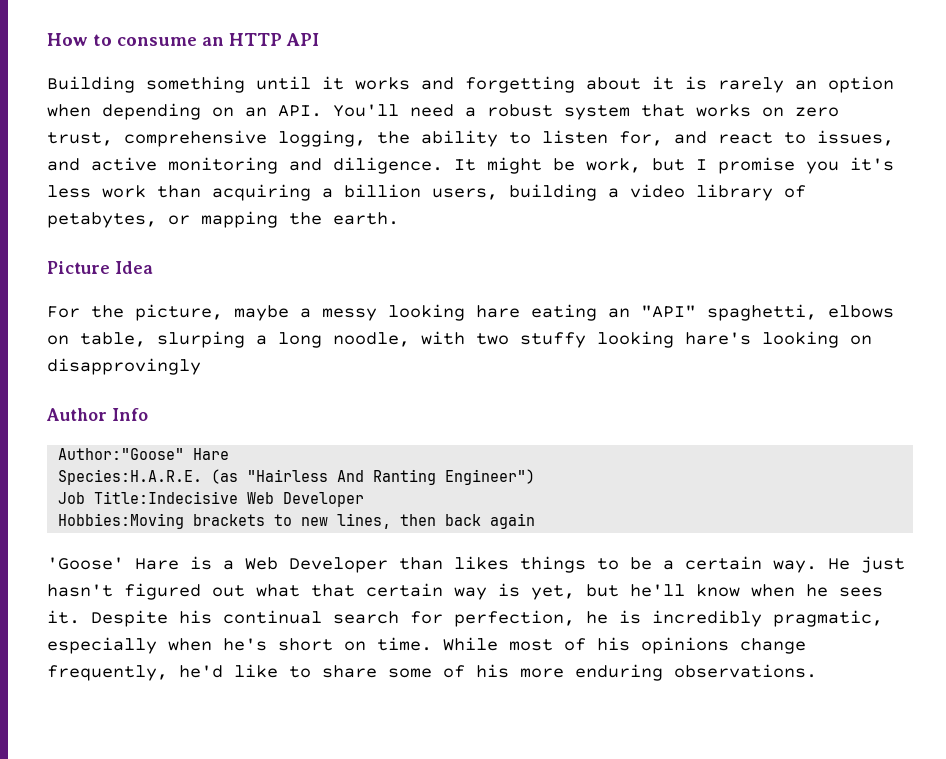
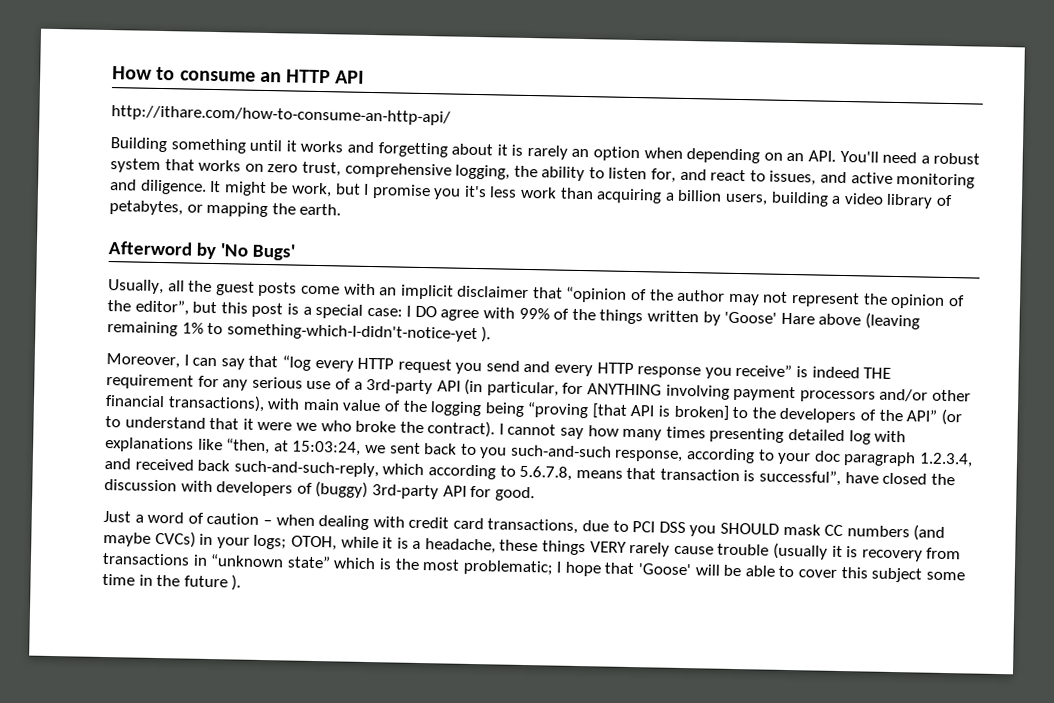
(319, 39) none -> [111,105,451,126] // http://ithare.com/how-to-consume-an-http-api/
[47,261,153,274] [47,304,894,321] [47,331,872,348] [47,358,201,375] [46,408,148,421] [58,448,230,460] [58,469,536,485] [58,491,365,507] [58,513,536,529] [47,556,905,573] [47,583,883,600] [47,610,883,627] [47,637,806,654] [47,664,817,681] Picture Idea // For the picture, maybe a messy looking hare eating an "API" spaghetti, elbows on table, slurping a long noodle, with two stuffy looking hare's looking on disapprovingly // Author Info // Author:"Goose" Hare // Species:H.A.R.E. (as "Hairless And Ranting Engineer") // Job Title:Indecisive Web Developer // Hobbies:Moving brackets to new lines, then back again // 'Goose' Hare is a Web Developer than likes things to be a certain way. He just hasn't figured out what that certain way is yet, but he'll know when he sees it. Despite his continual search for perfection, he is incredibly pragmatic, especially when he's short on time. While most of his opinions change frequently, he'd like to share some of his more enduring observations. -> [108,241,295,261] [108,279,965,309] [107,299,920,330] [107,321,492,343] [106,353,892,379] [106,374,972,403] [105,394,962,426] [105,415,907,445] [105,436,974,468] [104,457,955,487] [104,478,535,502] [103,510,946,541] [103,530,962,562] [102,552,965,583] [102,573,242,591] Afterword by 'No Bugs' // Usually, all the guest posts come with an implicit disclaimer that “opinion of the author may not represent the opinion of the editor”, but this post is a special case: I DO agree with 99% of the things written by 'Goose' Hare above (leaving remaining 1% to something-which-I-didn't-notice-yet ). // Moreover, I can say that “log every HTTP request you send and every HTTP response you receive” is indeed THE requirement for any serious use of a 3rd-party API (in particular, for ANYTHING involving payment processors and/or other financial transactions), with main value of the logging being “proving [that API is broken] to the developers of the API” (or to understand that it were we who broke the contract). I cannot say how many times presenting detailed log with explanations like “then, at 15:03:24, we sent back to you such-and-such response, according to your doc paragraph 1.2.3.4, and received back such-and-such-reply, which according to 5.6.7.8, means that transaction is successful”, have closed the discussion with developers of (buggy) 3rd-party API for good. // Just a word of caution – when dealing with credit card transactions, due to PCI DSS you SHOULD mask CC numbers (and maybe CVCs) in your logs; OTOH, while it is a headache, these things VERY rarely cause trouble (usually it is recovery from transactions in “unknown state” which is the most problematic; I hope that 'Goose' will be able to cover this subject some time in the future ).

